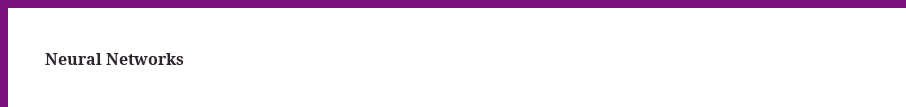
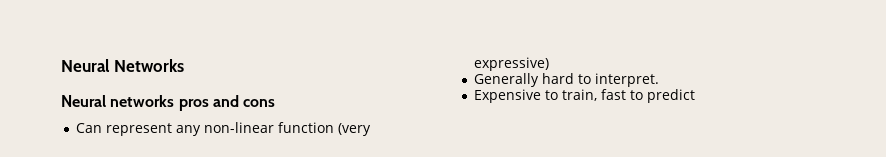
(185, 59) none -> [61,95,276,111] [75,122,371,136] [473,57,549,71] [473,73,659,87] [473,89,695,103] // Neural networks pros and cons // Can represent any non-linear function (very expressive) // Generally hard to interpret. // Expensive to train, fast to predict

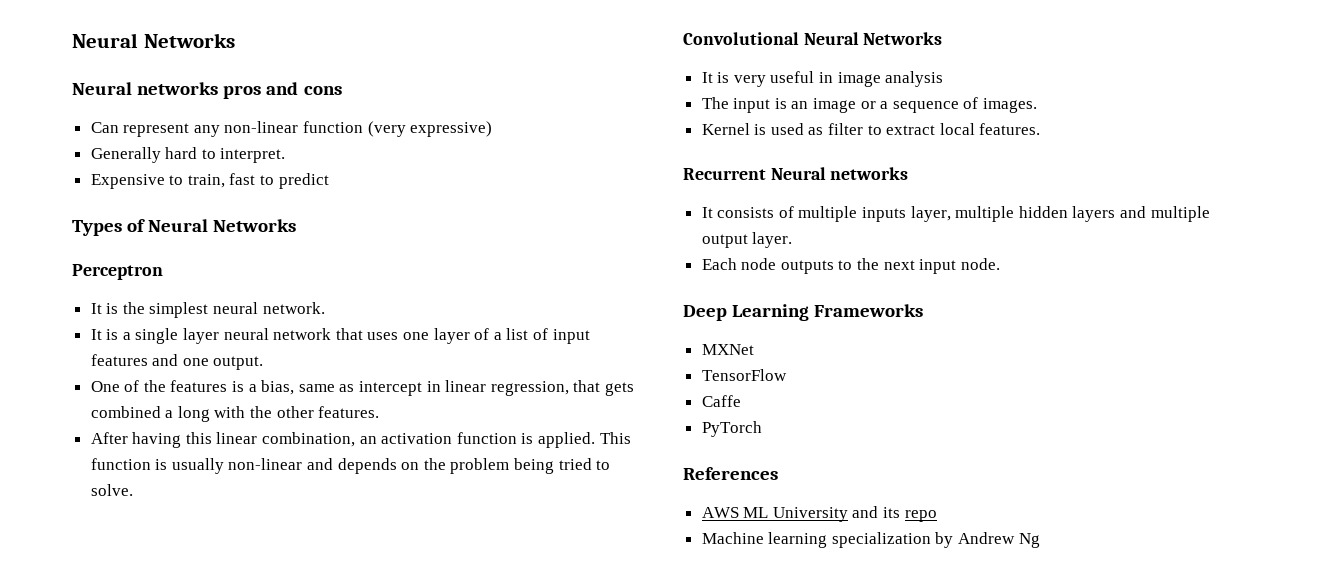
(695, 96) none -> [72,219,297,236] [72,264,163,280] [90,302,325,318] [90,328,590,344] [90,354,264,370] [90,380,634,396] [90,406,380,422] [90,432,631,448] [90,458,611,474] [90,484,133,496] [683,32,943,45] [701,71,944,87] [701,97,1038,113] [701,123,1041,135] [683,167,909,180] [701,206,1210,222] [701,232,793,248] [701,258,1000,274] [683,304,924,321] [701,344,754,355] [701,369,787,381] [701,395,741,407] [701,421,762,437] [683,467,778,480] [701,506,937,522] [701,532,1040,548] // Types of Neural Networks // Perceptron // It is the simplest neural network. // It is a single layer neural network that uses one layer of a list of input features and one output. // One of the features is a bias, same as intercept in linear regression, that gets combined a long with the other features. // After having this linear combination, an activation function is applied. This function is usually non-linear and depends on the problem being tried to solve. // Convolutional Neural Networks // It is very useful in image analysis // The input is an image or a sequence of images. // Kernel is used as filter to extract local features. // Recurrent Neural networks // It consists of multiple inputs layer, multiple hidden layers and multiple output layer. // Each node outputs to the next input node. // Deep Learning Frameworks // MXNet // TensorFlow // Caffe // PyTorch // References // AWS ML University and its repo // Machine learning specialization by Andrew Ng

